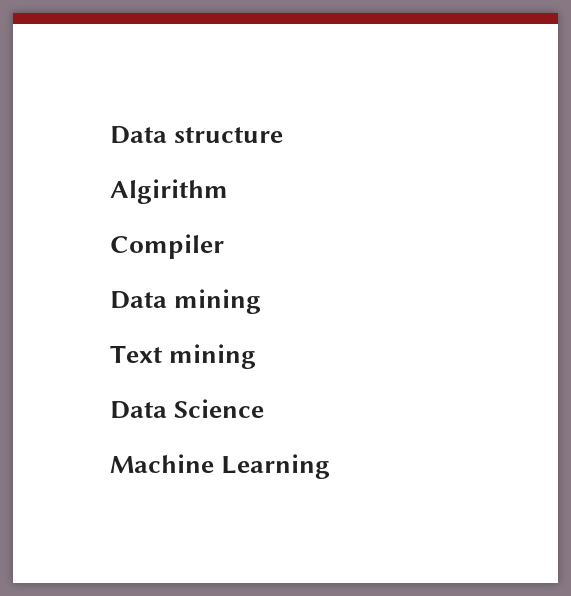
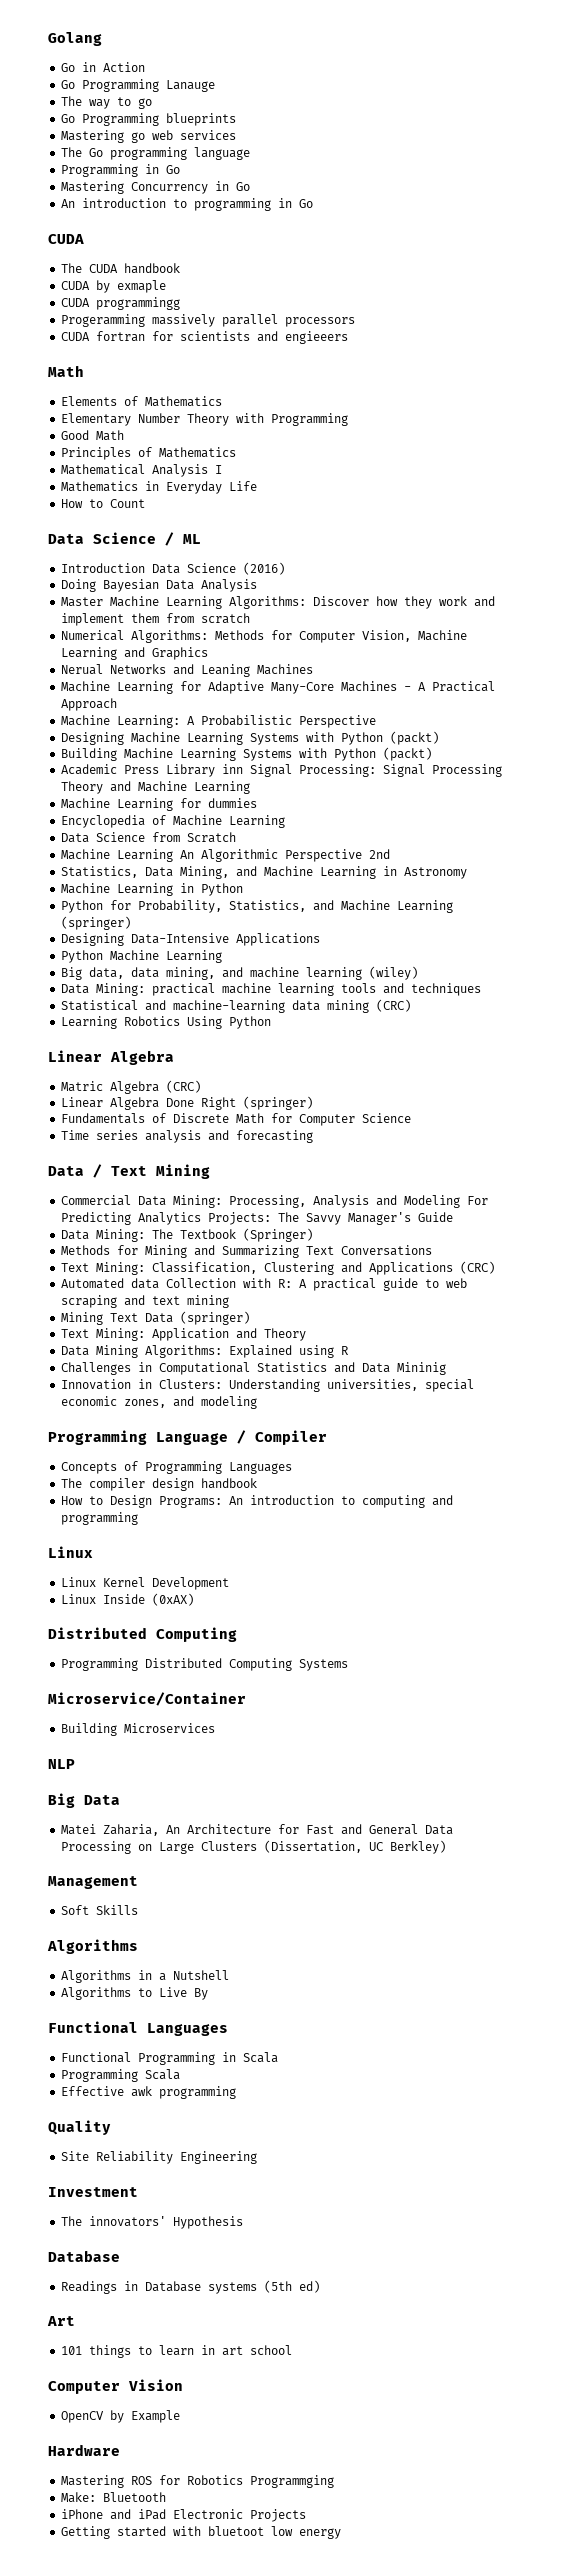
[110,126,284,144] [110,179,228,204] [110,234,224,259] [110,289,262,314] [110,344,257,369] [110,399,265,419] [110,454,331,479] Data structure // Algirithm // Compiler // Data mining // Text mining // Data Science // Machine Learning -> [48,32,102,46] [61,62,146,72] [61,79,216,92] [61,96,153,109] [61,113,237,126] [61,130,237,143] [61,147,251,160] [61,164,181,177] [61,181,251,194] [61,198,314,211] [48,234,84,244] [61,263,181,274] [61,280,167,293] [61,297,181,310] [61,314,356,327] [61,331,349,344] [48,365,84,377] [61,396,223,407] [61,413,349,426] [61,430,125,441] [61,447,237,460] [61,464,223,477] [61,481,258,494] [61,499,146,508] [48,532,201,546] [61,562,286,575] [61,579,258,592] [61,596,496,609] [61,613,251,626] [61,630,468,643] [61,647,209,660] [61,664,314,677] [61,681,496,694] [61,698,118,711] [61,715,377,728] [61,731,440,745] [61,747,433,761] [61,764,503,777] [61,781,251,794] [61,798,258,811] [61,815,286,828] [61,832,237,843] [61,849,391,862] [61,866,468,879] [61,883,244,896] [61,900,454,913] [61,916,132,930] [61,933,321,946] [61,950,223,963] [61,966,419,980] [61,983,482,996] [61,999,412,1013] [61,1016,272,1029] [48,1050,174,1065] [61,1080,202,1094] [61,1096,314,1110] [61,1113,412,1126] [61,1130,314,1143] [48,1164,210,1179] [61,1195,489,1208] [61,1212,454,1225] [61,1228,314,1242] [61,1245,433,1258] [61,1261,496,1275] [61,1278,468,1291] [61,1295,230,1308] [61,1311,251,1325] [61,1328,307,1341] [61,1345,350,1358] [61,1362,447,1375] [61,1379,475,1392] [61,1396,258,1409] [48,1430,327,1445] [61,1461,293,1474] [61,1478,258,1491] [61,1495,454,1508] [61,1512,139,1525] [48,1546,93,1558] [61,1577,230,1590] [61,1593,195,1606] [48,1627,237,1642] [61,1658,349,1671] [48,1692,246,1706] [61,1723,216,1736] [48,1759,75,1769] [48,1793,120,1808] [61,1824,454,1836] [61,1840,447,1854] [48,1876,138,1889] [61,1905,139,1915] [47,1939,138,1954] [61,1970,230,1983] [61,1987,209,2000] [48,2021,228,2036] [61,2052,279,2065] [61,2069,181,2082] [61,2086,237,2099] [48,2120,111,2135] [61,2151,258,2164] [48,2187,138,2197] [61,2216,244,2229] [48,2250,120,2262] [61,2280,321,2294] [47,2316,75,2326] [61,2345,293,2358] [48,2379,183,2394] [61,2410,181,2423] [48,2444,120,2456] [61,2475,335,2488] [61,2492,167,2503] [61,2509,307,2522] [61,2526,342,2539] Golang // Go in Action // Go Programming Lanauge // The way to go // Go Programming blueprints // Mastering go web services // The Go programming language // Programming in Go // Mastering Concurrency in Go // An introduction to programming in Go // CUDA // The CUDA handbook // CUDA by exmaple // CUDA programmingg // Progeramming massively parallel processors // CUDA fortran for scientists and engieeers // Math // Elements of Mathematics // Elementary Number Theory with Programming // Good Math // Principles of Mathematics // Mathematical Analysis I // Mathematics in Everyday Life // How to Count // Data Science / ML // Introduction Data Science (2016) // Doing Bayesian Data Analysis // Master Machine Learning Algorithms: Discover how they work and implement them from scratch // Numerical Algorithms: Methods for Computer Vision, Machine Learning and Graphics // Nerual Networks and Leaning Machines // Machine Learning for Adaptive Many-Core Machines - A Practical Approach // Machine Learning: A Probabilistic Perspective // Designing Machine Learning Systems with Python (packt) // Building Machine Learning Systems with Python (packt) // Academic Press Library inn Signal Processing: Signal Processing Theory and Machine Learning // Machine Learning for dummies // Encyclopedia of Machine Learning // Data Science from Scratch // Machine Learning An Algorithmic Perspective 2nd // Statistics, Data Mining, and Machine Learning in Astronomy // Machine Learning in Python // Python for Probability, Statistics, and Machine Learning (springer) // Designing Data-Intensive Applications // Python Machine Learning // Big data, data mining, and machine learning (wiley) // Data Mining: practical machine learning tools and techniques // Statistical and machine-learning data mining (CRC) // Learning Robotics Using Python // Linear Algebra // Matric Algebra (CRC) // Linear Algebra Done Right (springer) // Fundamentals of Discrete Math for Computer Science // Time series analysis and forecasting // Data / Text Mining // Commercial Data Mining: Processing, Analysis and Modeling For Predicting Analytics Projects: The Savvy Manager's Guide // Data Mining: The Textbook (Springer) // Methods for Mining and Summarizing Text Conversations // Text Mining: Classification, Clustering and Applications (CRC) // Automated data Collection with R: A practical guide to web scraping and text mining // Mining Text Data (springer) // Text Mining: Application and Theory // Data Mining Algorithms: Explained using R // Challenges in Computational Statistics and Data Mininig // Innovation in Clusters: Understanding universities, special economic zones, and modeling // Programming Language / Compiler // Concepts of Programming Languages // The compiler design handbook // How to Design Programs: An introduction to computing and programming // Linux // Linux Kernel Development // Linux Inside (0xAX) // Distributed Computing // Programming Distributed Computing Systems // Microservice/Container // Building Microservices // NLP // Big Data // Matei Zaharia, An Architecture for Fast and General Data Processing on Large Clusters (Dissertation, UC Berkley) // Management // Soft Skills // Algorithms // Algorithms in a Nutshell // Algorithms to Live By // Functional Languages // Functional Programming in Scala // Programming Scala // Effective awk programming // Quality // Site Reliability Engineering // Investment // The innovators' Hypothesis // Database // Readings in Database systems (5th ed) // Art // 101 things to learn in art school // Computer Vision // OpenCV by Example // Hardware // Mastering ROS for Robotics Programmging // Make: Bluetooth // iPhone and iPad Electronic Projects // Getting started with bluetoot low energy

